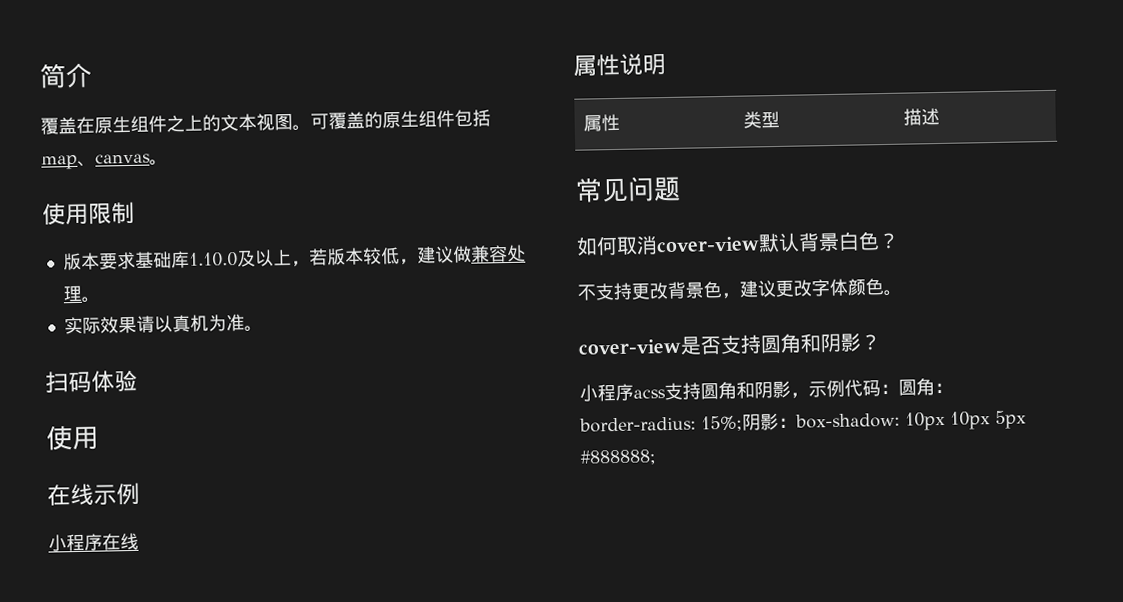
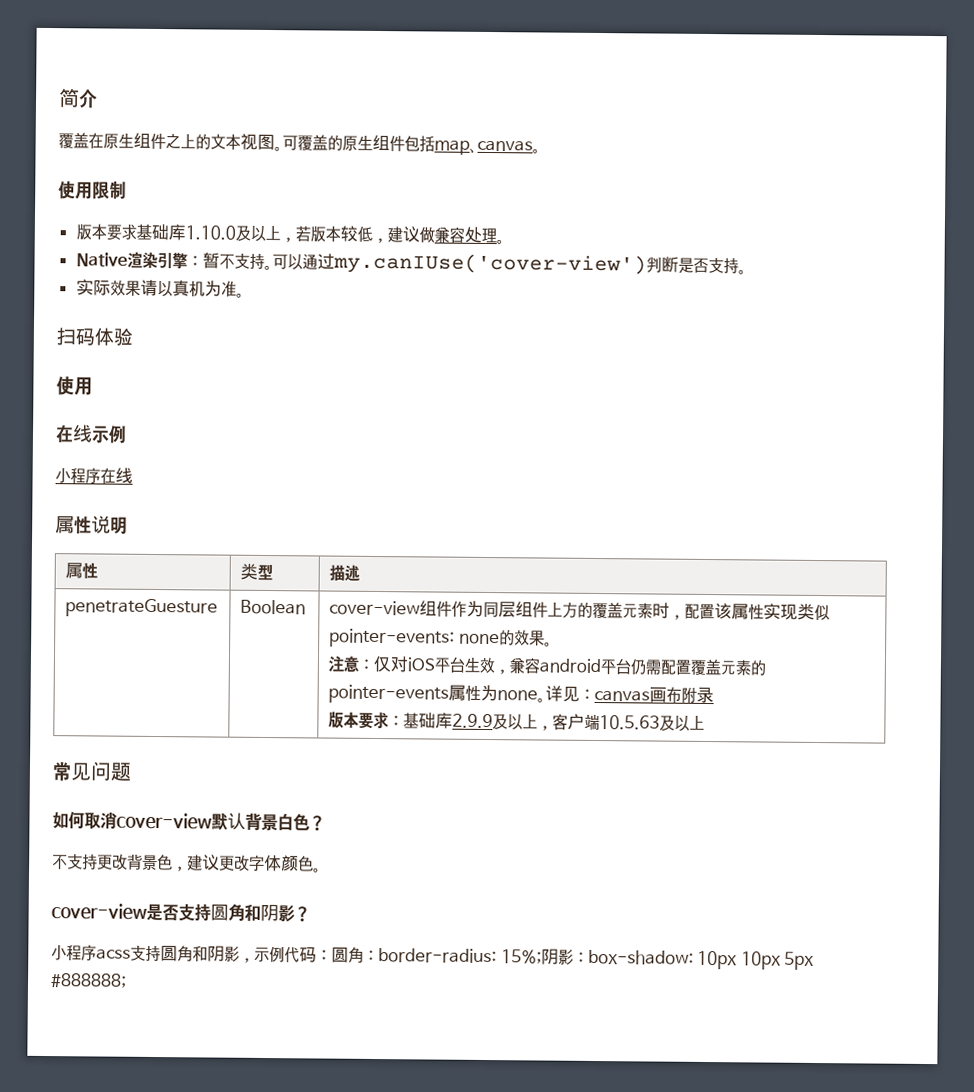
(100, 299) none -> [75,251,747,276] // Native渲染引擎：暂不支持。可以通过my.canIUse('cover-view')判断是否支持。
(940, 116) none -> [65,598,219,618] [240,599,307,615] [329,600,831,622] [329,628,553,648] [328,655,767,676] [328,684,715,704] [328,711,706,732] // penetrateGuesture | Boolean | cover-view组件作为同层组件上方的覆盖元素时，配置该属性实现类似pointer-events: none的效果。 // 注意：仅对iOS平台生效，兼容android平台仍需配置覆盖元素的pointer-events属性为none。详见：canvas画布附录 // 版本要求：基础库2.9.9及以上，客户端10.5.63及以上

